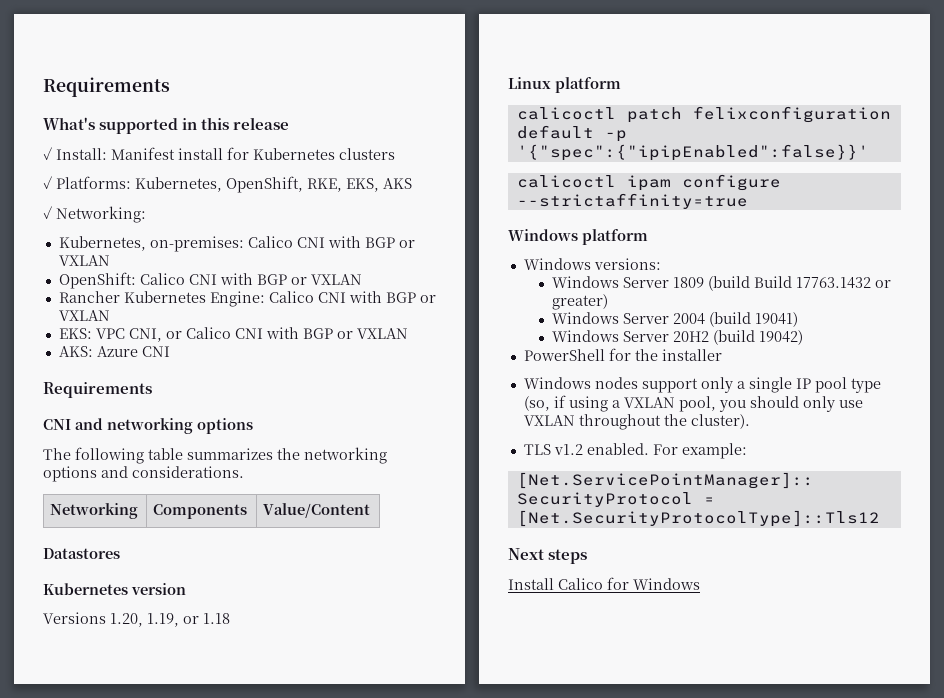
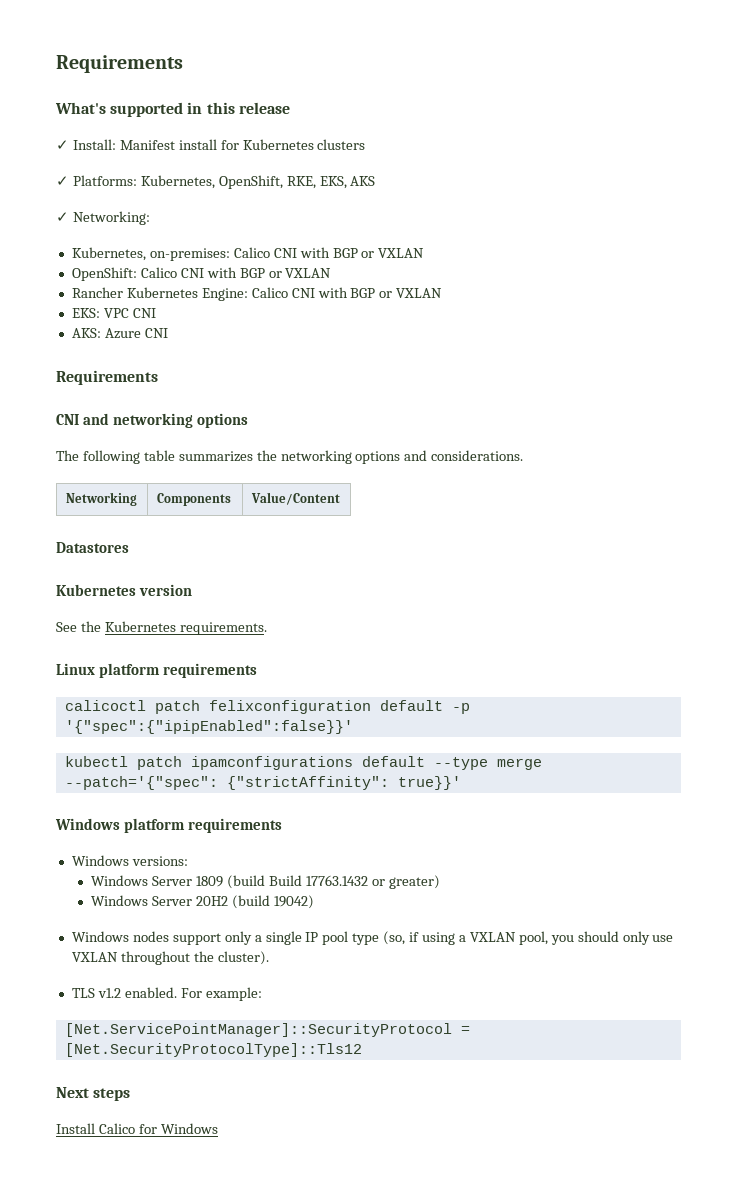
[128,327,408,342] CNI, or Calico CNI with BGP or VXLAN -> [132,308,156,318] CNI
[43,612,230,627] Versions 1.20, 1.19, or 1.18 -> [56,621,267,635] See the Kubernetes requirements.
(621, 85) none -> [162,663,257,678] requirements
[516,174,781,191] [516,193,748,209] calicoctl ipam configure --strictaffinity=true -> [64,756,542,770] [64,776,461,790] kubectl patch ipamconfigurations default --type merge --patch='{"spec": {"strictAffinity": true}}'
(648, 237) none -> [187,818,282,833] requirements
[551,312,798,327] // Windows Server 2004 (build 19041) -> (440, 882) none
[523,348,722,361] // PowerShell for the installer -> (314, 902) none

